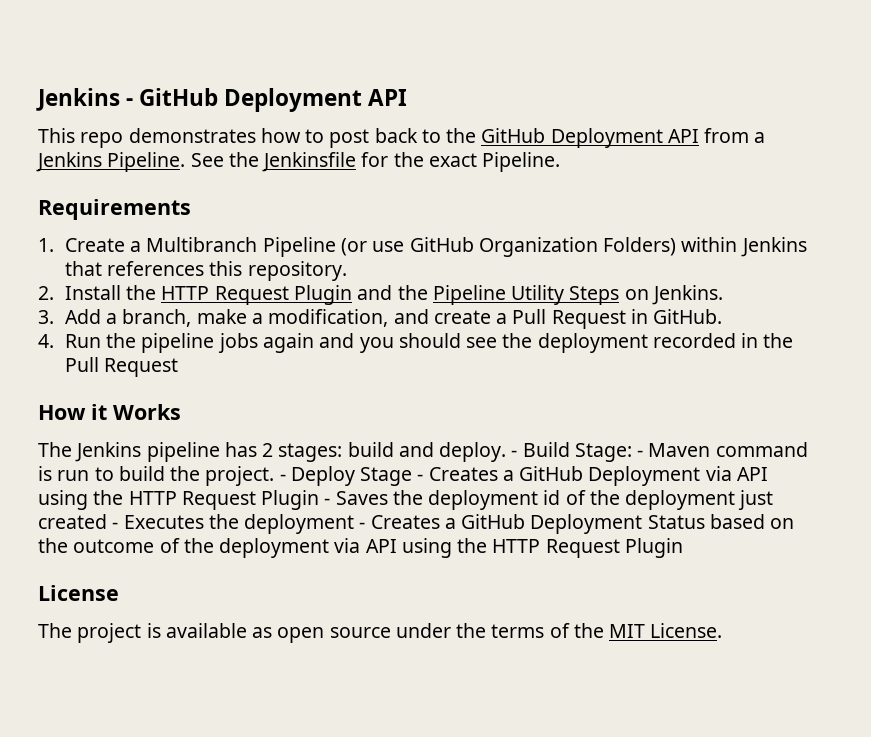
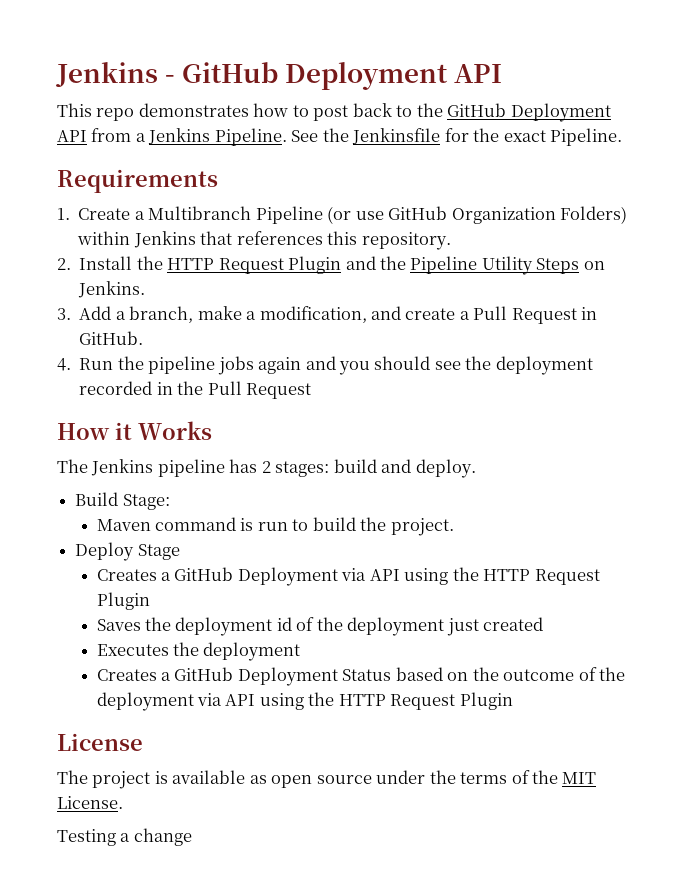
[511,450,518,457] - -> (476, 468) //
[637,450,644,457] - -> (170, 502) //
[279,474,286,481] - -> (454, 527) //
[417,474,424,481] - -> (180, 552) //
[324,498,331,505] - -> (150, 601) //
[112,522,119,529] - -> (544, 624) //
[359,522,366,529] - -> (301, 651) //
(723, 630) none -> [57,828,192,846] // Testing a change

